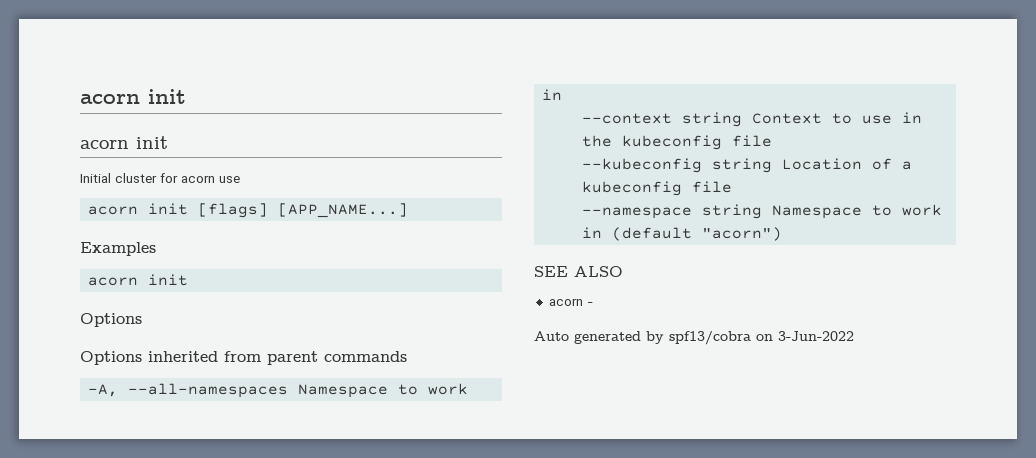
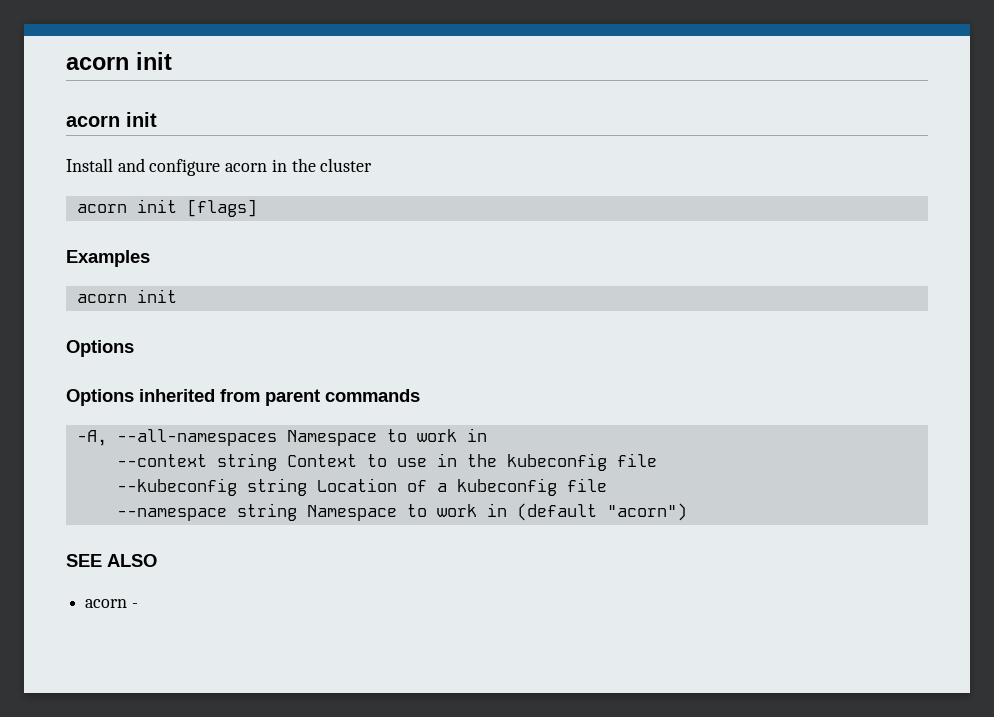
[80,173,240,183] Initial cluster for acorn use -> [66,158,373,176] Install and configure acorn in the cluster
[278,203,409,218] [APP_NAME...] -> (257, 208) none
[534,331,854,345] // Auto generated by spf13/cobra on 3-Jun-2022 -> (138, 605) none

